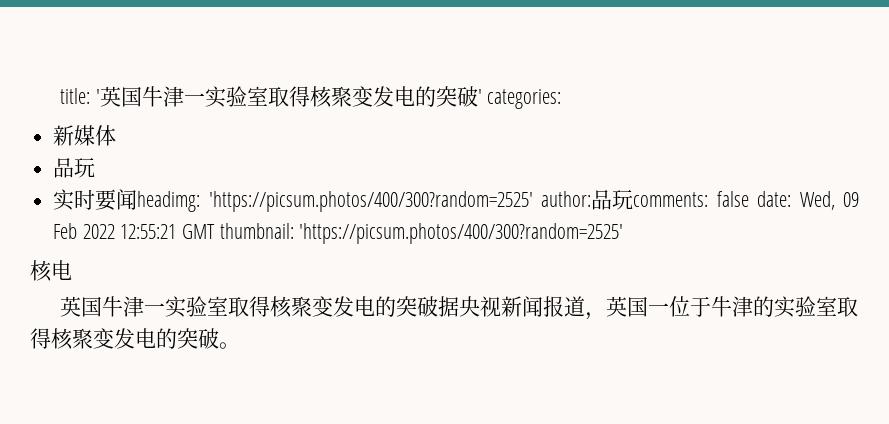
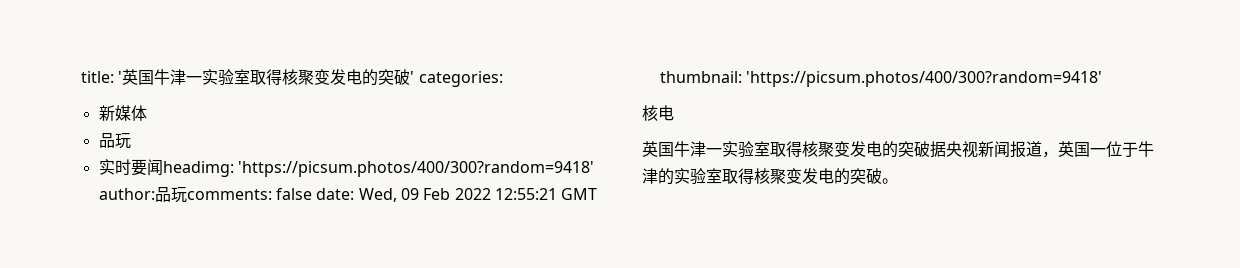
[208,191,533,212] 'https://picsum.photos/400/300?random=2525' -> [237,161,594,177] 'https://picsum.photos/400/300?random=9418'
[299,223,624,244] 'https://picsum.photos/400/300?random=2525' -> [745,71,1102,87] 'https://picsum.photos/400/300?random=9418'

